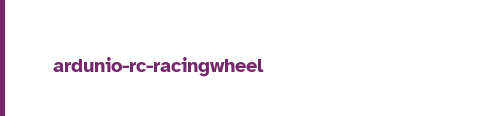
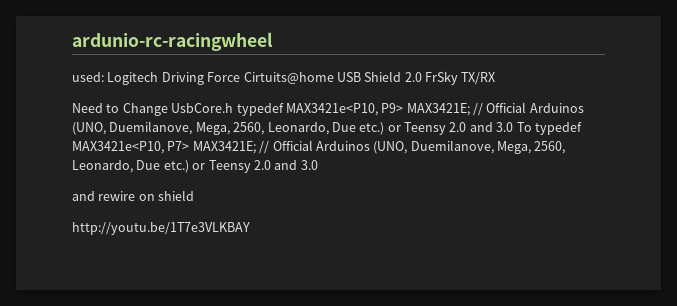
(264, 67) none -> [72,71,496,85] [72,102,584,116] [72,121,582,135] [72,140,566,154] [72,160,318,173] [72,190,195,201] [72,222,250,235] // used: Logitech Driving Force Cirtuits@home USB Shield 2.0 FrSky TX/RX // Need to Change UsbCore.h typedef MAX3421e<P10, P9> MAX3421E; // Official Arduinos (UNO, Duemilanove, Mega, 2560, Leonardo, Due etc.) or Teensy 2.0 and 3.0 To typedef MAX3421e<P10, P7> MAX3421E; // Official Arduinos (UNO, Duemilanove, Mega, 2560, Leonardo, Due etc.) or Teensy 2.0 and 3.0 // and rewire on shield // http://youtu.be/1T7e3VLKBAY

